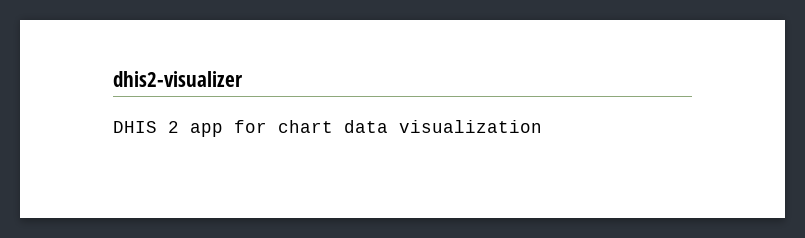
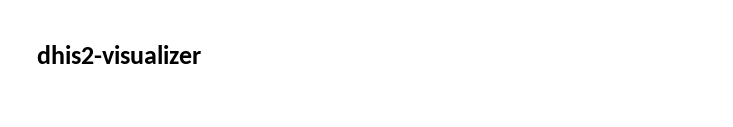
[113,120,542,137] // DHIS 2 app for chart data visualization -> (201, 54) none

